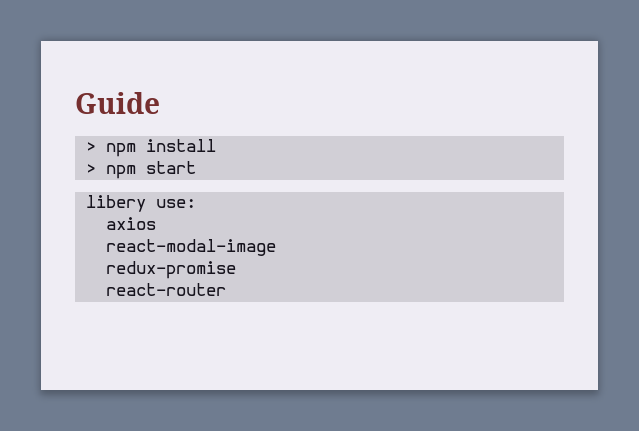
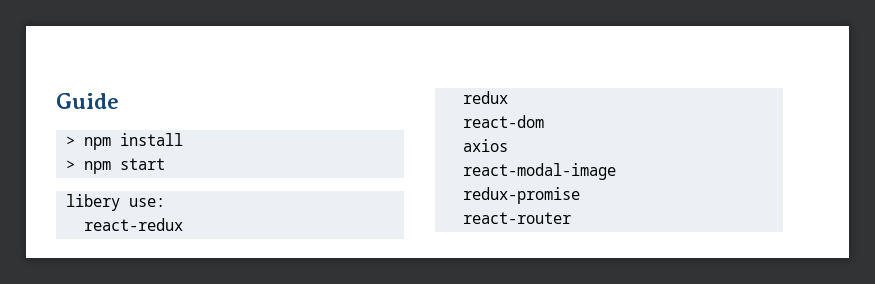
(196, 203) none -> [83,218,183,231] [462,91,508,104] [462,115,544,128] // react-redux // redux // react-dom

